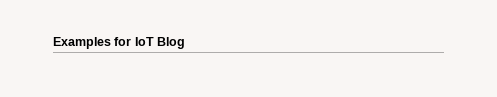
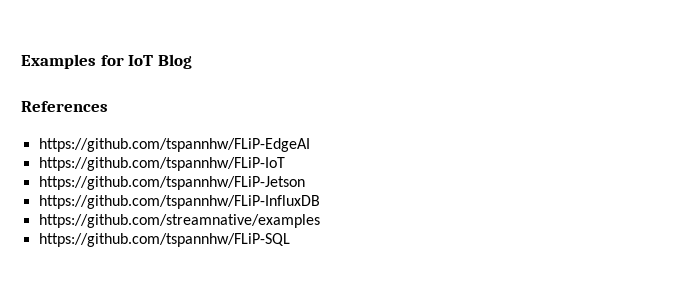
(186, 43) none -> [21,101,108,112] [38,138,310,152] [38,157,285,171] [38,176,305,190] [38,195,320,209] [38,214,320,228] [38,233,290,247] // References // https://github.com/tspannhw/FLiP-EdgeAI // https://github.com/tspannhw/FLiP-IoT // https://github.com/tspannhw/FLiP-Jetson // https://github.com/tspannhw/FLiP-InfluxDB // https://github.com/streamnative/examples // https://github.com/tspannhw/FLiP-SQL

